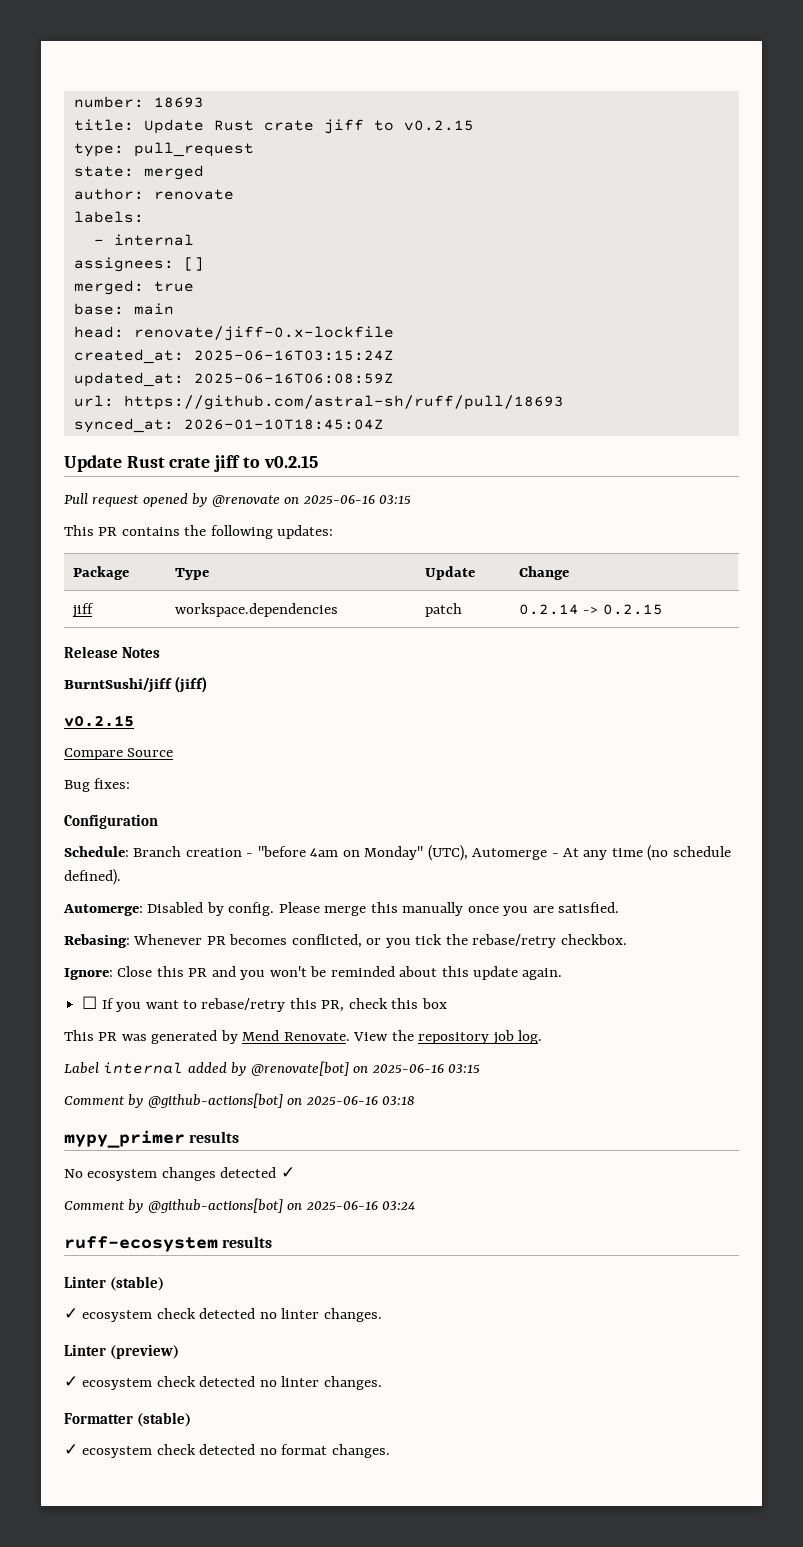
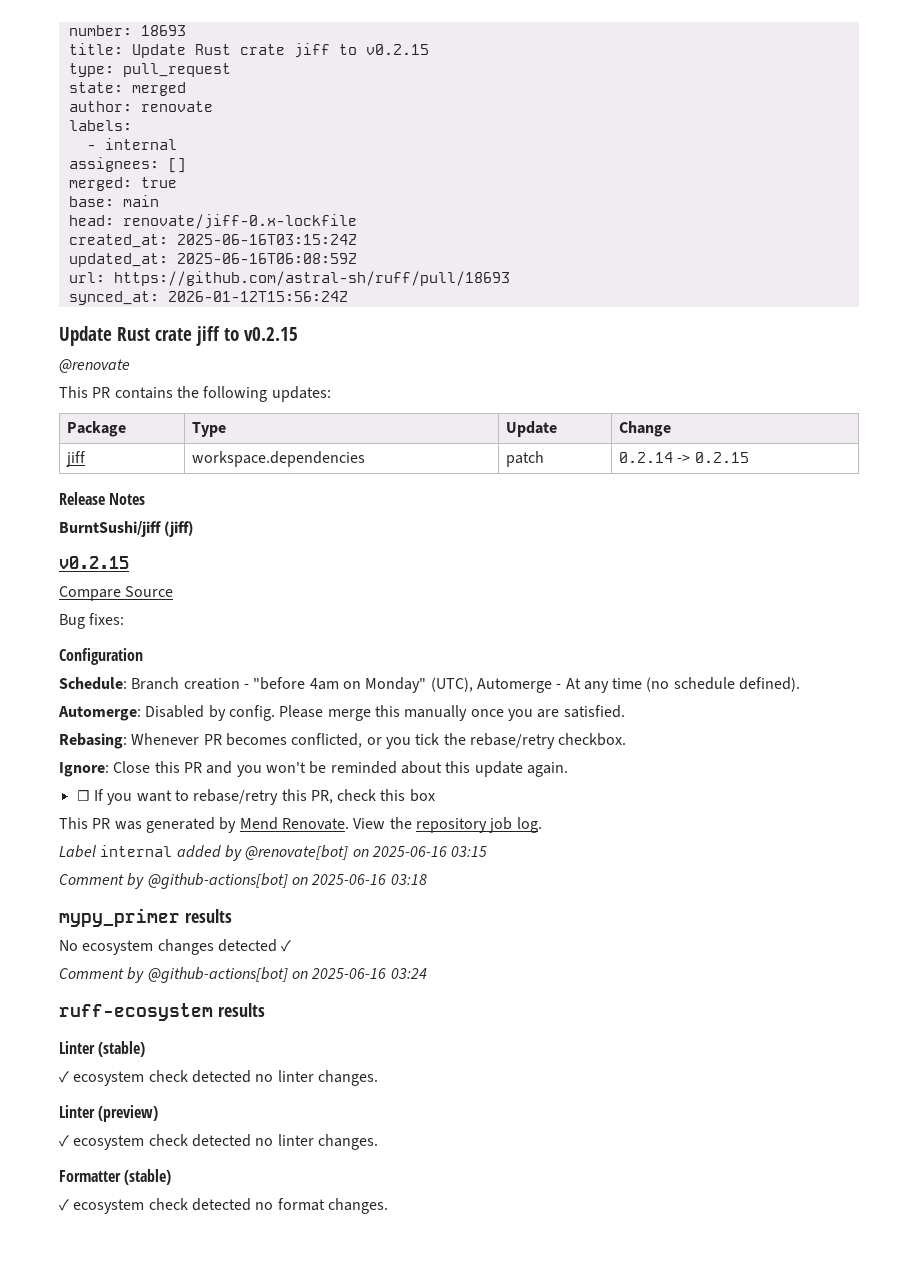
[183,419,384,430] [64,455,318,472] [64,493,412,507] 2026-01-10T18:45:04Z // Update Rust crate jiff to v0.2.15 // Pull request opened by @renovate on 2025-06-16 03:15 -> [167,291,348,302] [59,326,298,346] [59,359,130,373] 2026-01-12T15:56:24Z // Update Rust crate jiff to v0.2.15 // @renovate

